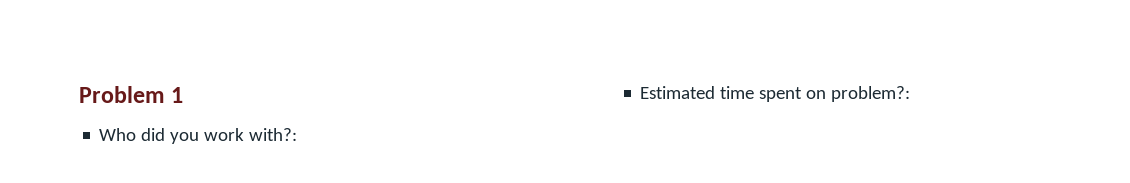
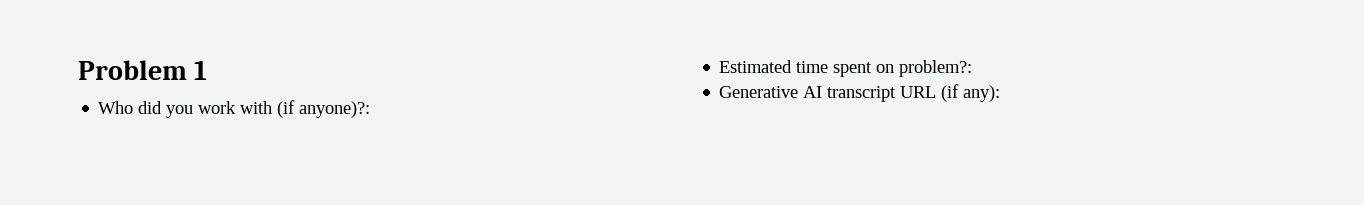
[249,128,298,141] with?: -> [240,100,371,118] with (if anyone)?:
(911, 94) none -> [719,84,1001,102] // Generative AI transcript URL (if any):

